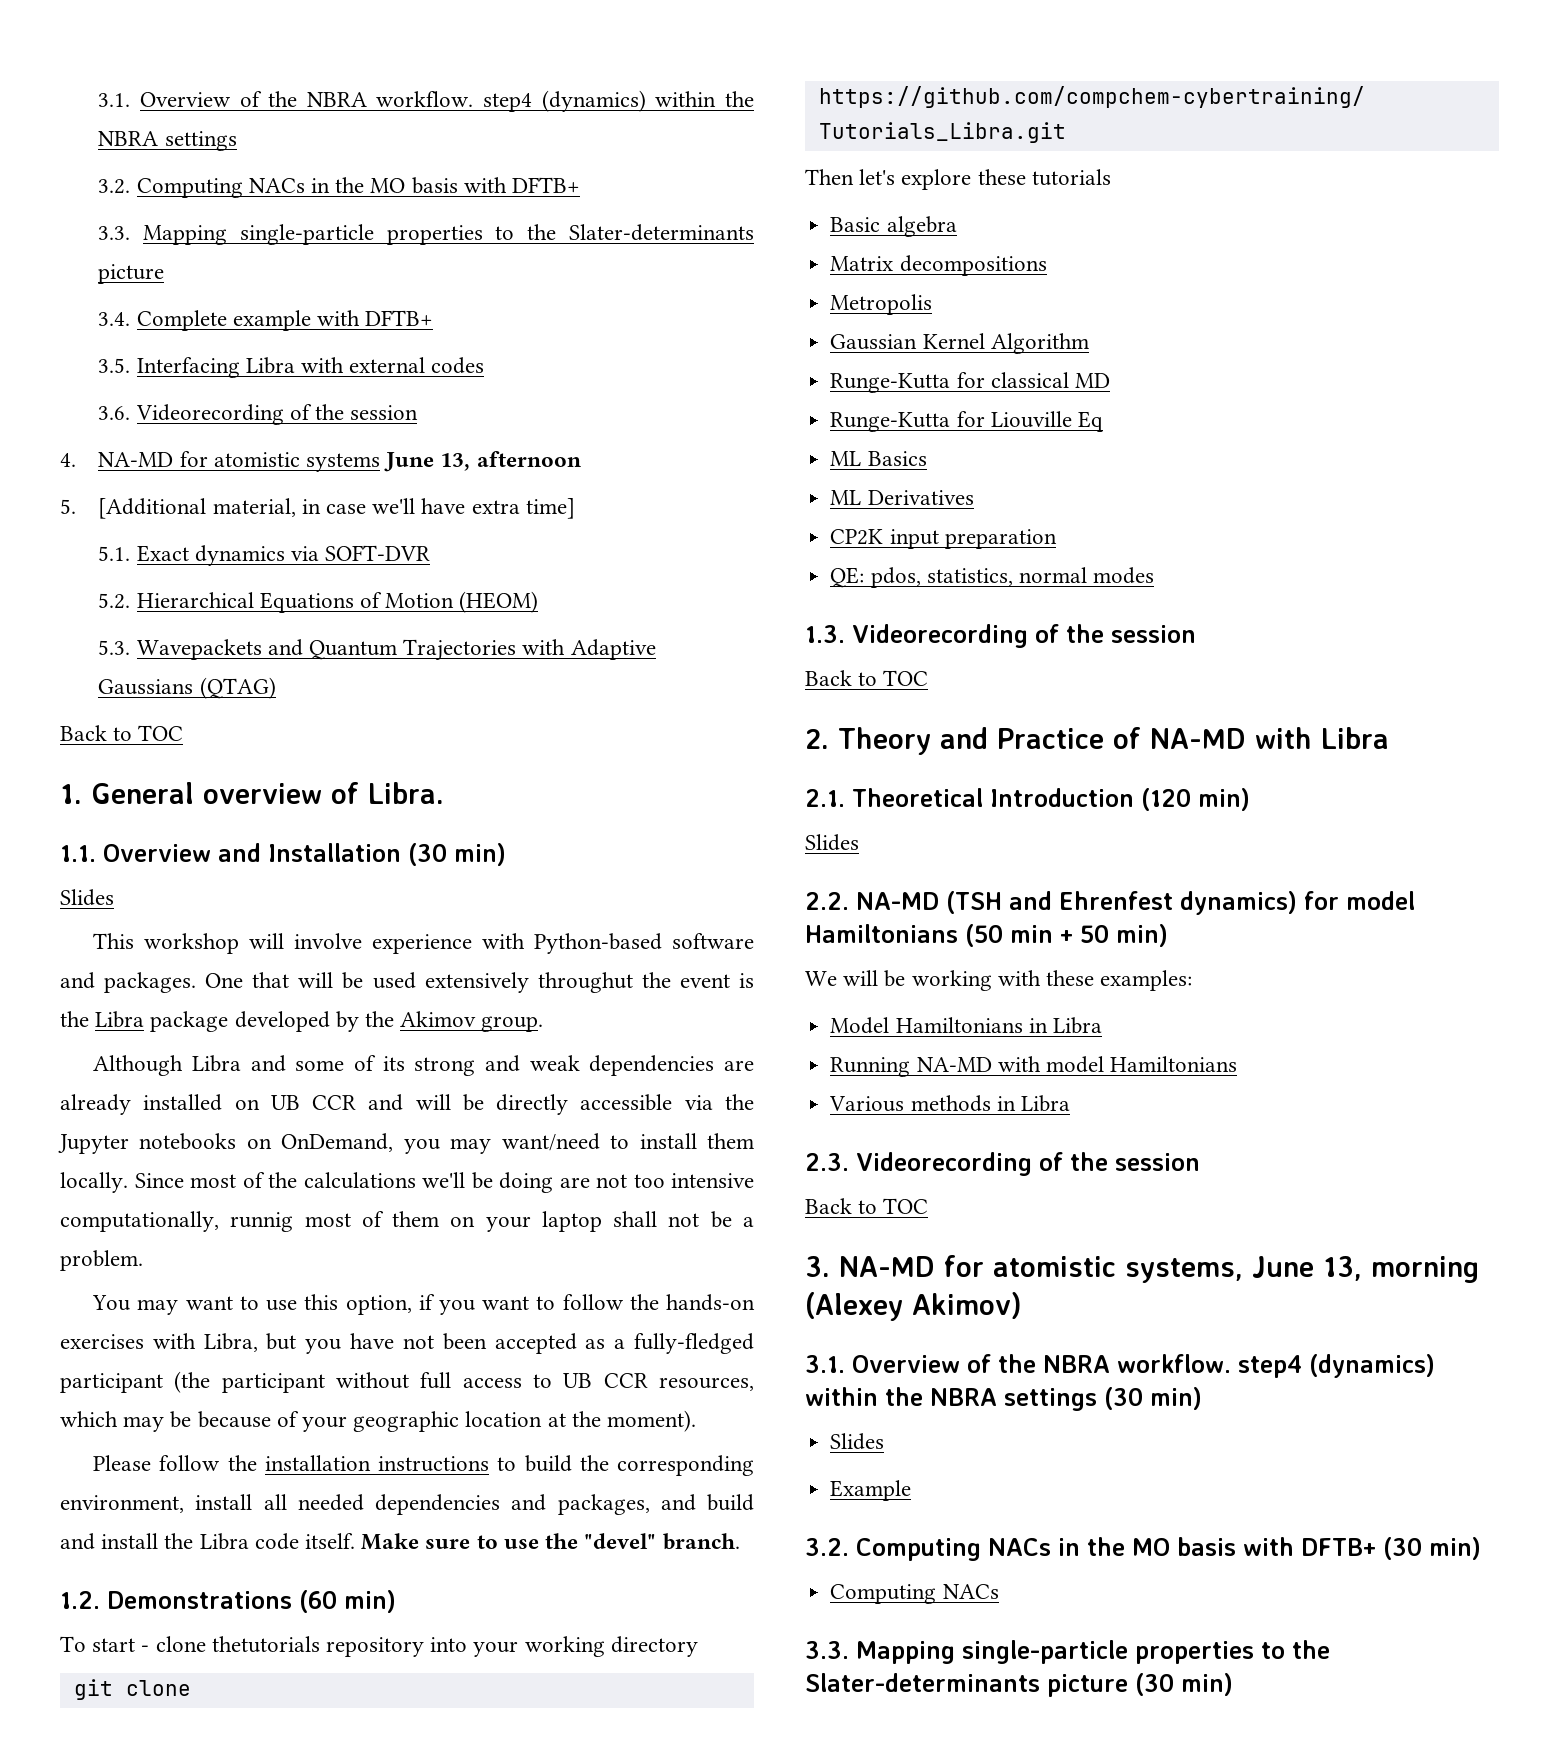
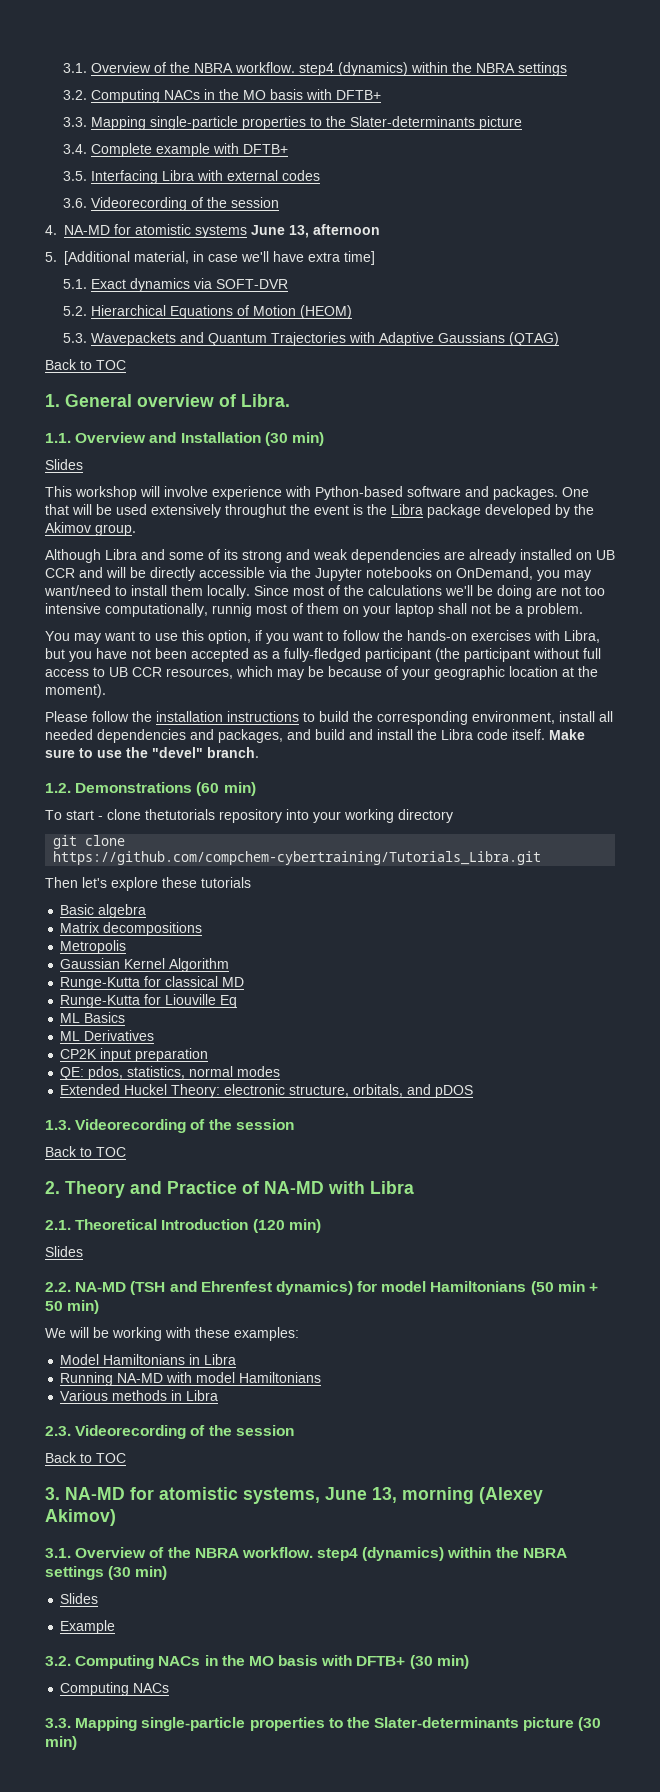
(1155, 575) none -> [60,1084,474,1098] // Extended Huckel Theory: electronic structure, orbitals, and pDOS

